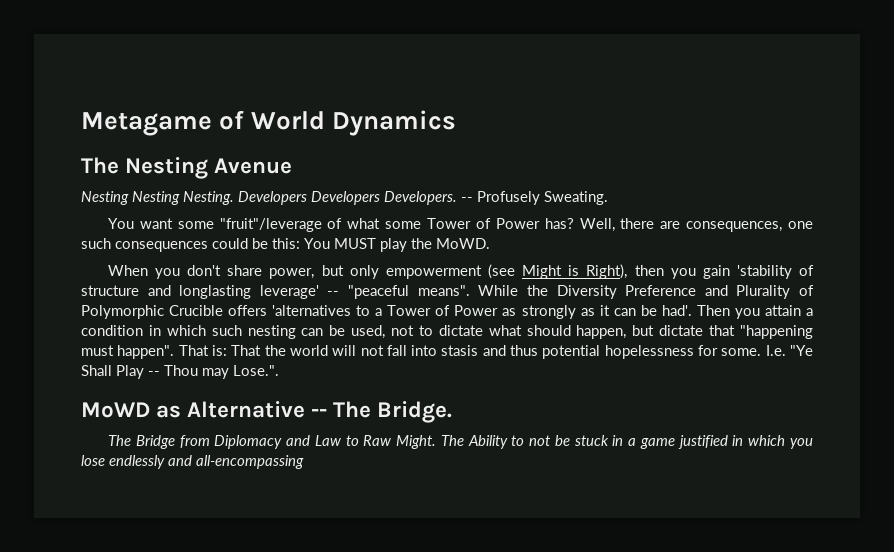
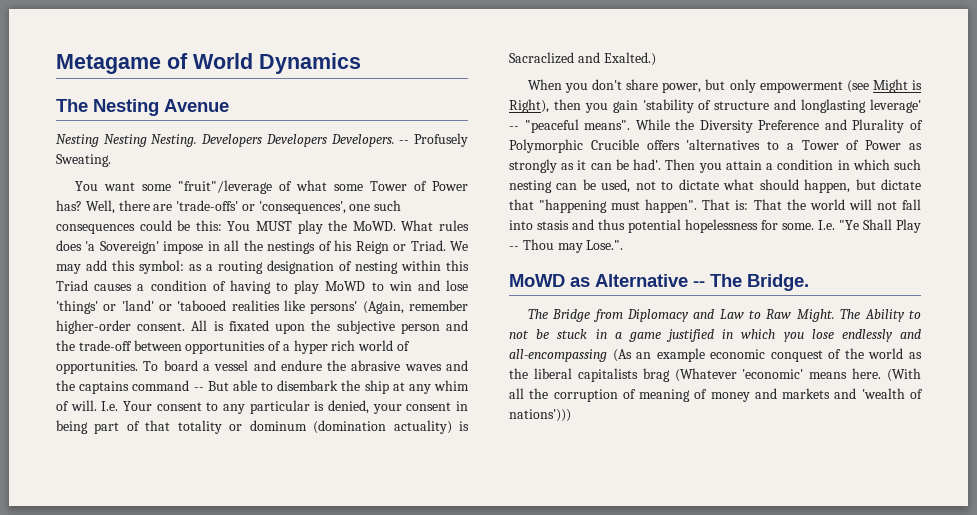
[686,221,783,232] consequences, -> [176,200,346,214] 'trade-offs' or 'consequences',
(490, 243) none -> [401,220,470,231] [56,240,468,254] [56,260,469,274] [56,280,469,294] [56,300,468,314] [56,320,469,334] [56,340,411,354] [56,360,469,374] [56,380,470,394] [56,400,469,414] [56,420,470,434] [509,52,656,66] What rules does 'a Sovereign' impose in all the nestings of his Reign or Triad. We may add this symbol: as a routing designation of nesting within this Triad causes a condition of having to play MoWD to win and lose 'things' or 'land' or 'tabooed realities like persons' (Again, remember higher-order consent. All is fixated upon the subjective person and the trade-off between opportunities of a hyper rich world of opportunities. To board a vessel and endure the abrasive waves and the captains command -- But able to disembark the ship at any whim of will. I.e. Your consent to any particular is denied, your consent in being part of that totality or dominum (domination actuality) is Sacraclized and Exalted.)
(304, 462) none -> [612,348,922,362] [509,368,921,382] [509,388,923,402] [509,409,571,422] (As an example economic conquest of the world as the liberal capitalists brag (Whatever 'economic' means here. (With all the corruption of meaning of money and markets and 'wealth of nations')))

